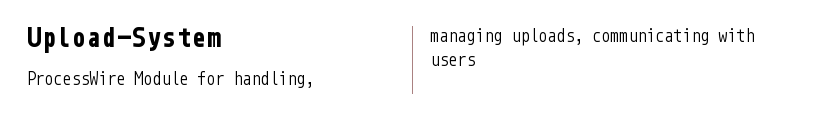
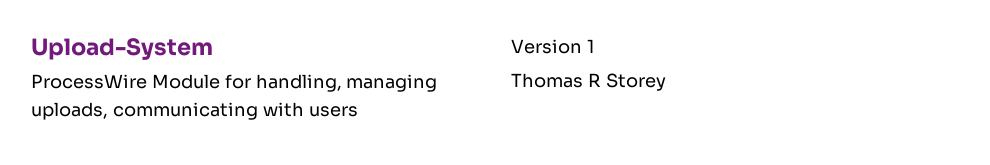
(475, 60) none -> [511,39,595,54] [511,73,666,91] // Version 1 // Thomas R Storey

